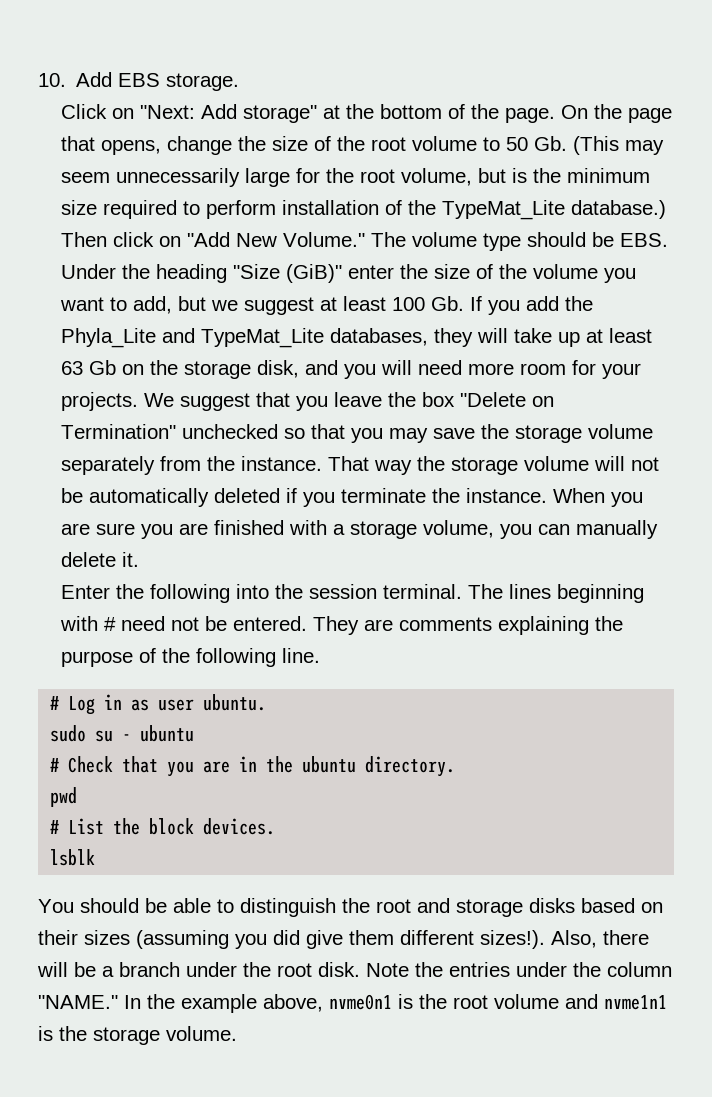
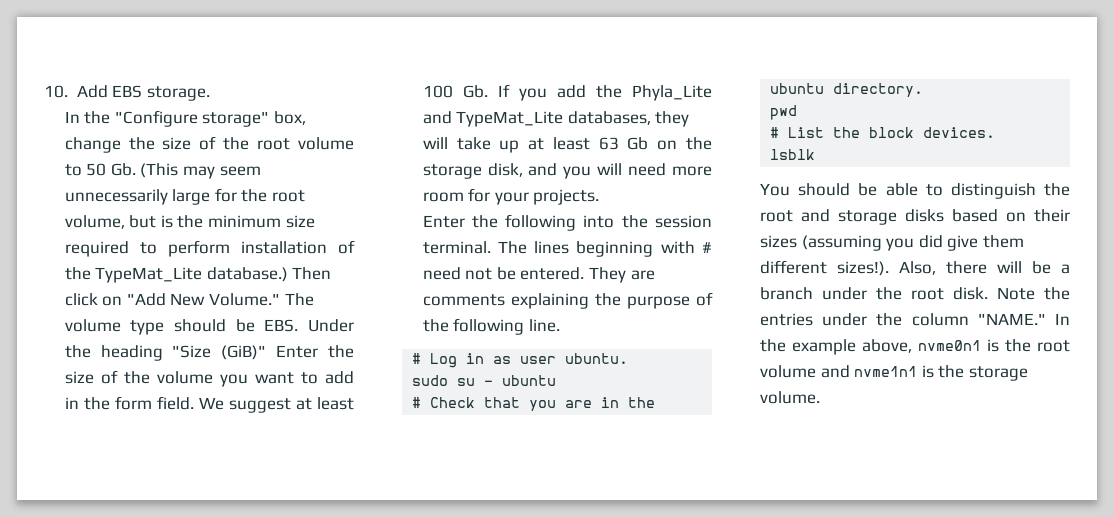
[60,104,672,123] [60,136,161,155] Click on "Next: Add storage" at the bottom of the page. On the page that opens, -> [64,110,307,127] In the "Configure storage" box,
[347,265,394,279] enter -> [276,345,319,358] Enter
[132,296,238,314] add, but we -> [325,371,354,384] [64,396,224,410] add in the form field. We
[143,392,554,411] [60,424,653,443] [60,456,659,475] [60,488,643,507] [60,520,658,539] [60,552,139,567] We suggest that you leave the box "Delete on Termination" unchecked so that you may save the storage volume separately from the instance. That way the storage volume will not be automatically deleted if you terminate the instance. When you are sure you are finished with a storage volume, you can manually delete it. -> (600, 197) none

